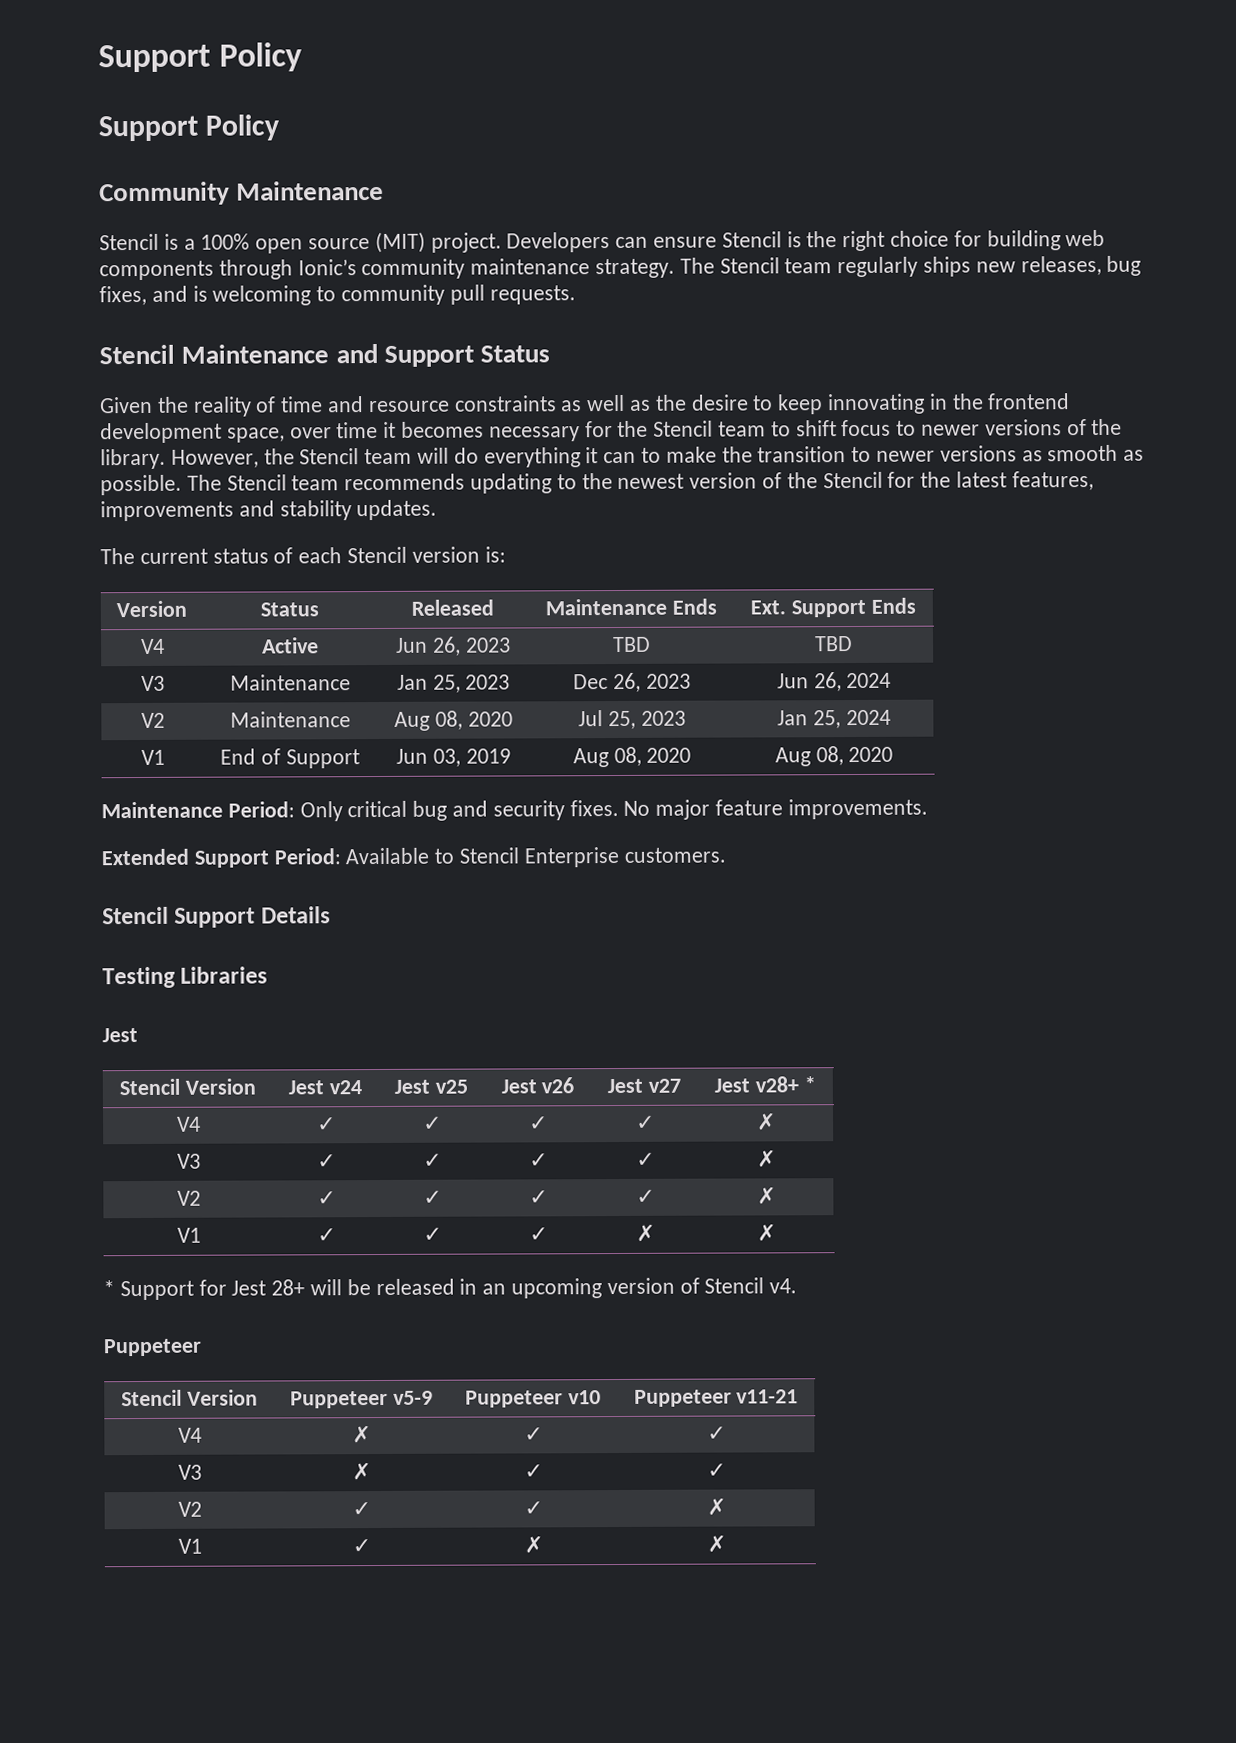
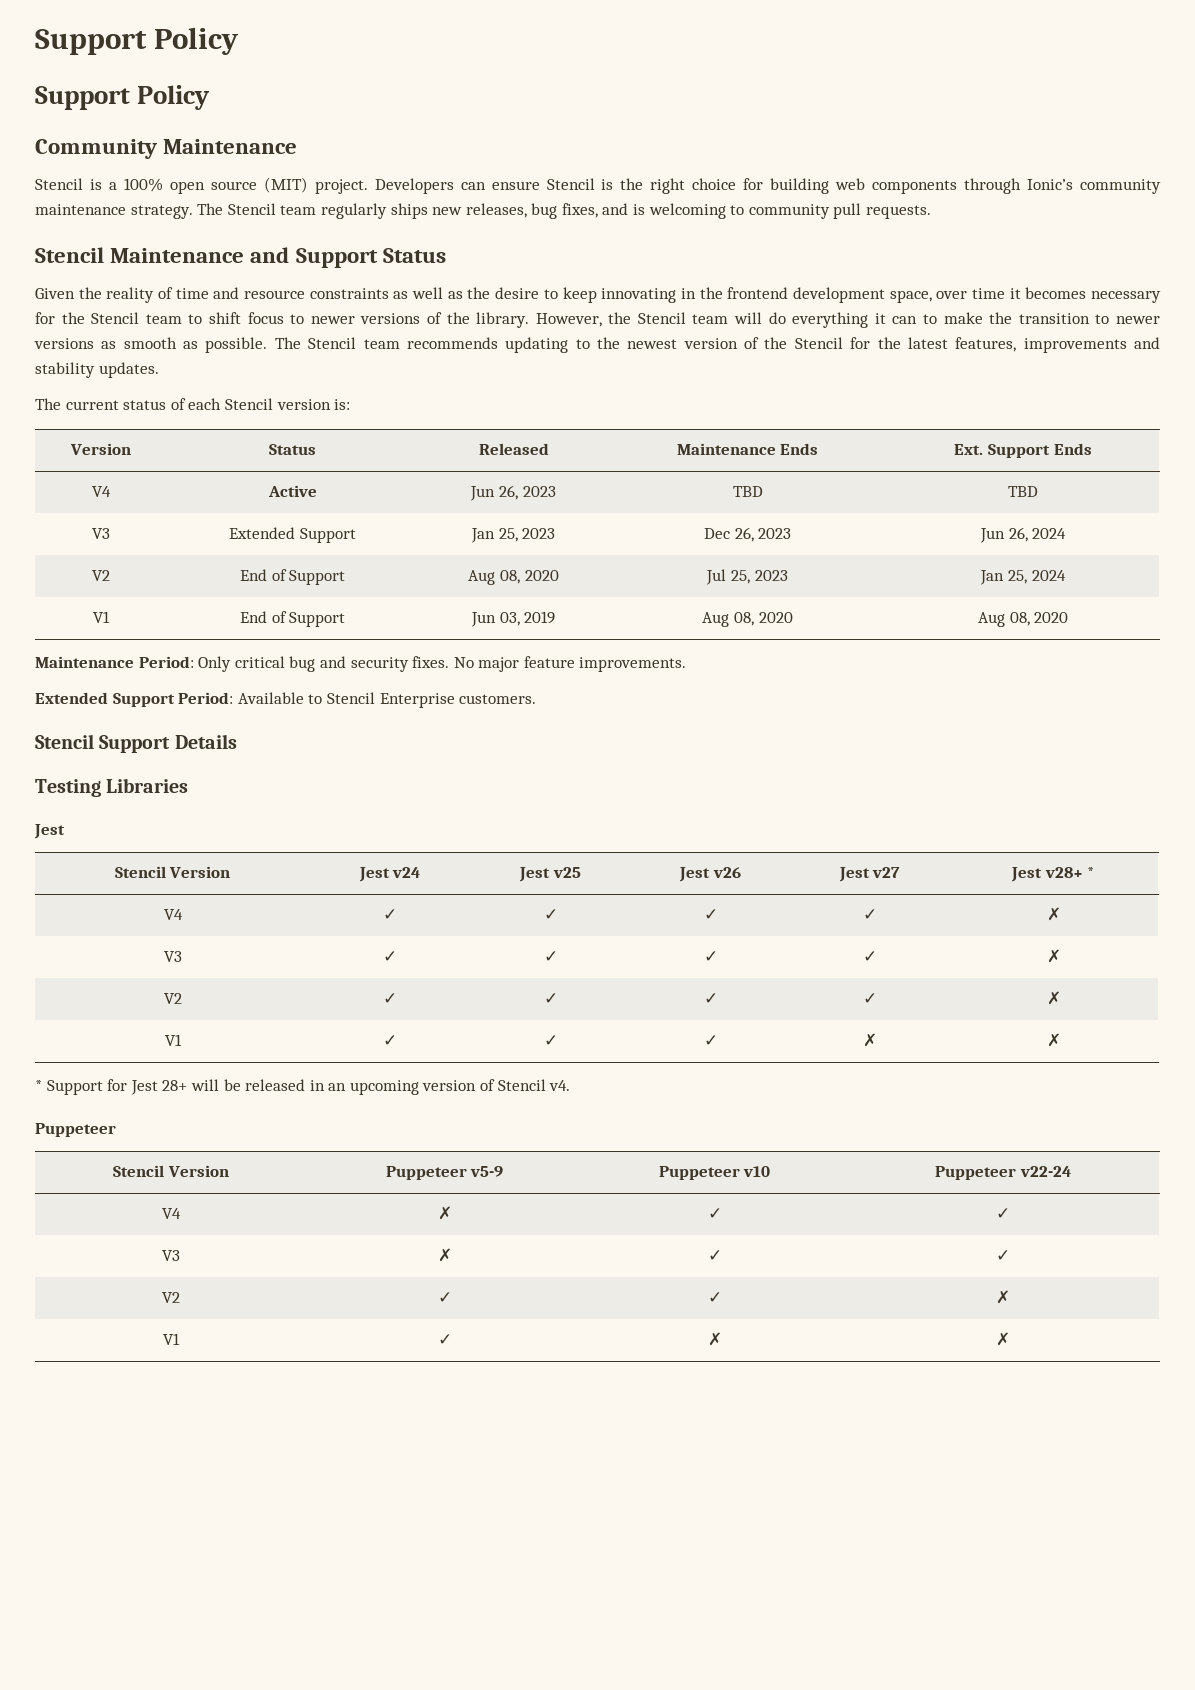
[229,674,351,691] Maintenance -> [229,527,356,543] Extended Support
[229,711,351,728] Maintenance -> [239,569,346,585] End of Support
[736,1389,799,1404] v11-21 -> [1019,1166,1071,1177] v22-24

